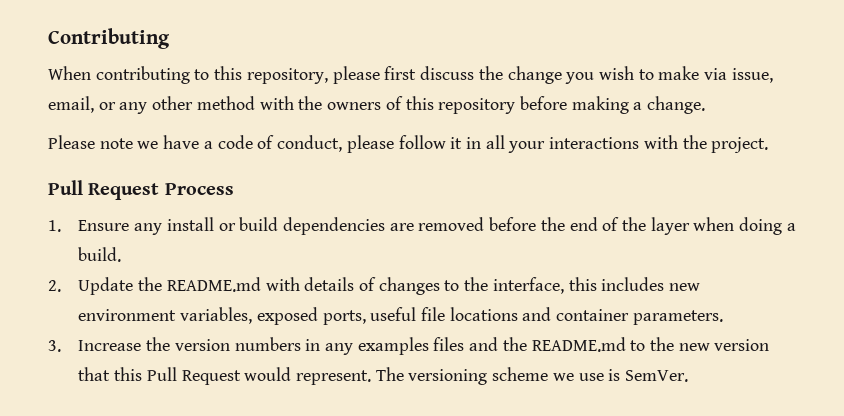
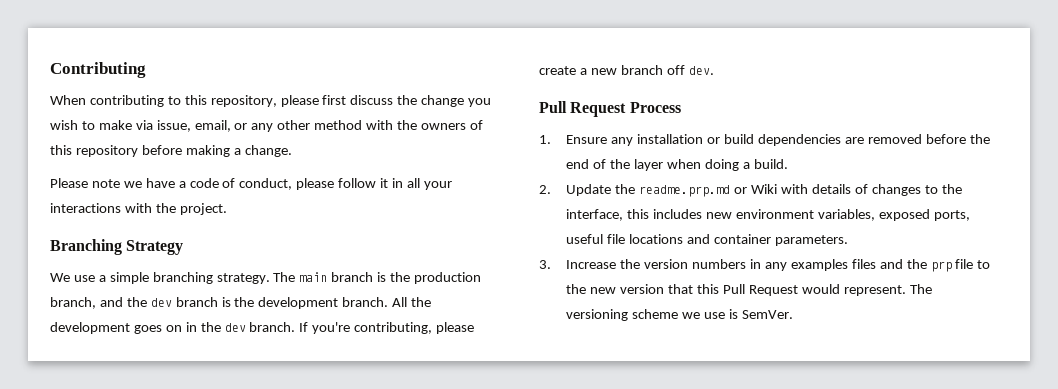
(769, 145) none -> [50,239,184,255] [50,272,482,284] [50,297,432,309] [50,322,475,334] [539,65,714,75] // Branching Strategy // We use a simple branching strategy. The main branch is the production branch, and the dev branch is the development branch. All the development goes on in the dev branch. If you're contributing, please create a new branch off dev.
[166,217,214,231] install -> [637,134,704,144] installation
[166,277,261,292] README.md -> [639,184,778,197] readme.prp.md or Wiki
[531,337,626,352] README.md -> [930,259,974,272] prp file

